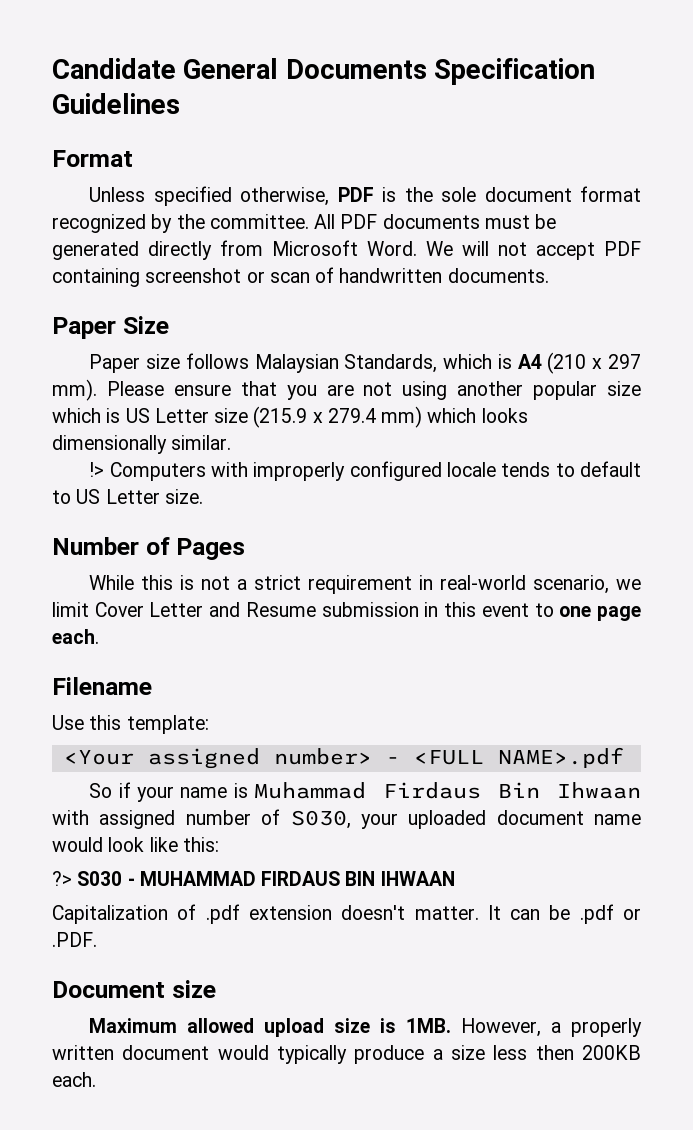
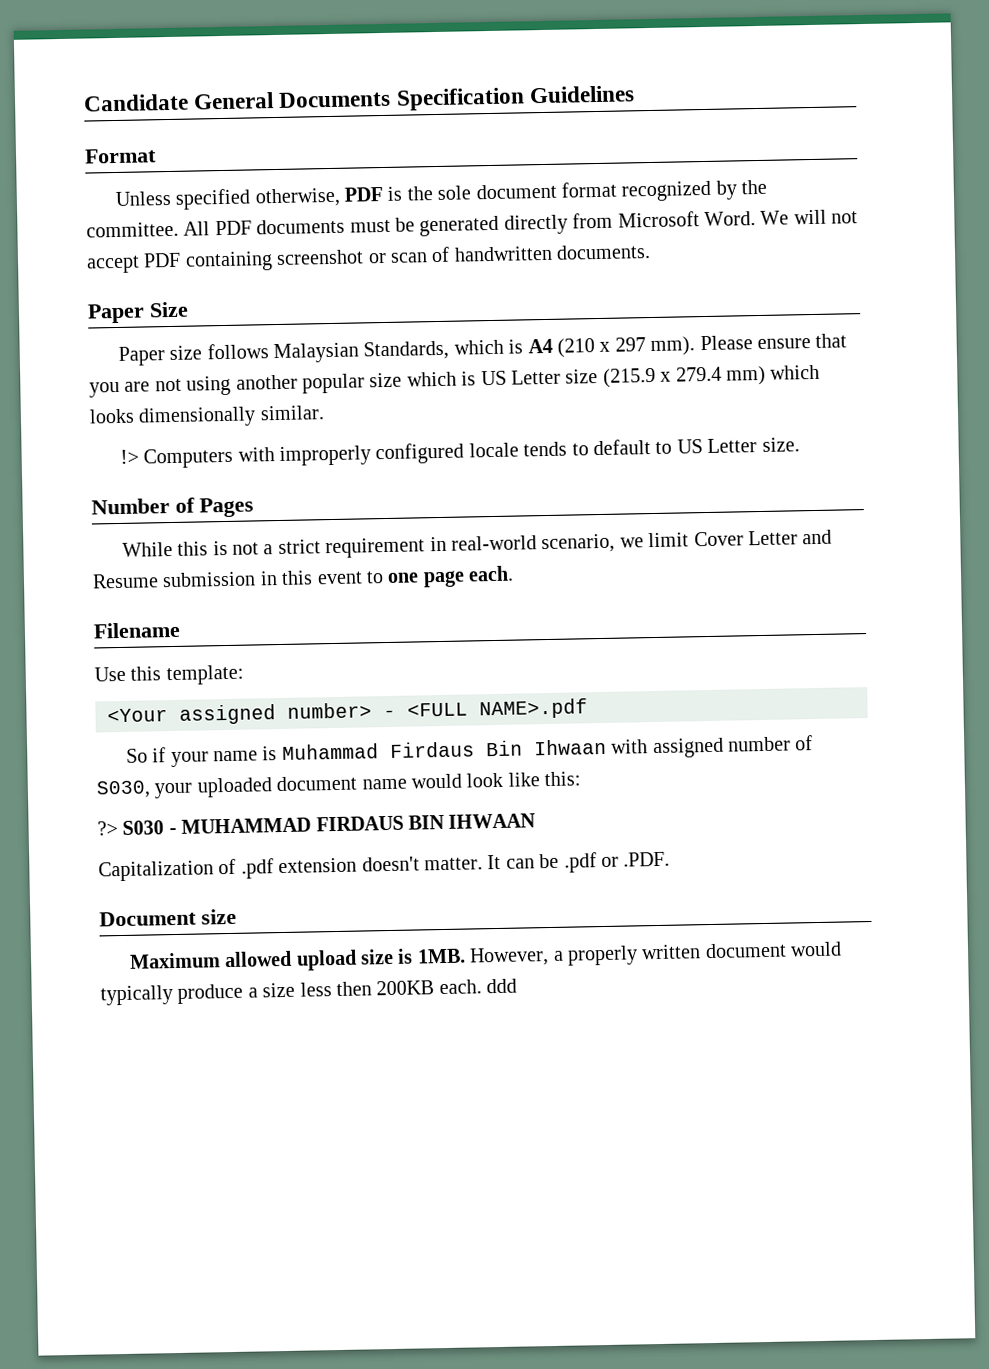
(96, 1079) none -> [486,978,518,994] ddd

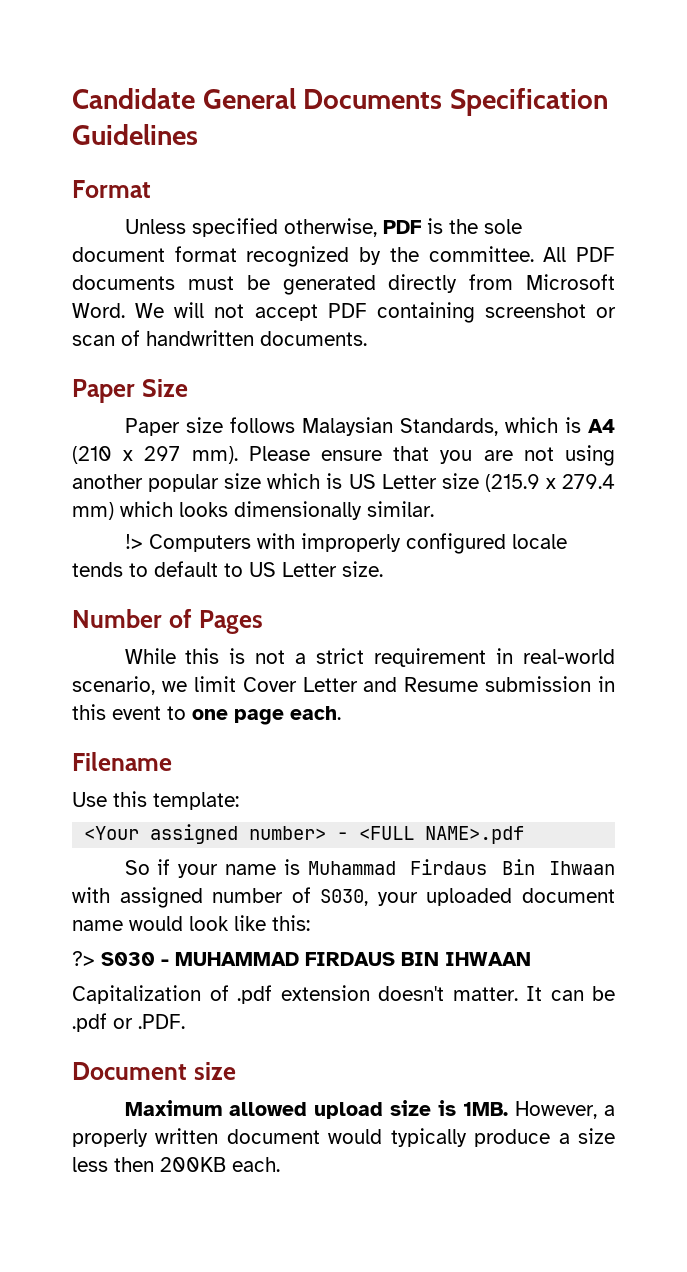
[486,978,518,994] ddd -> (280, 1164) none

